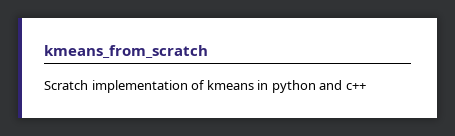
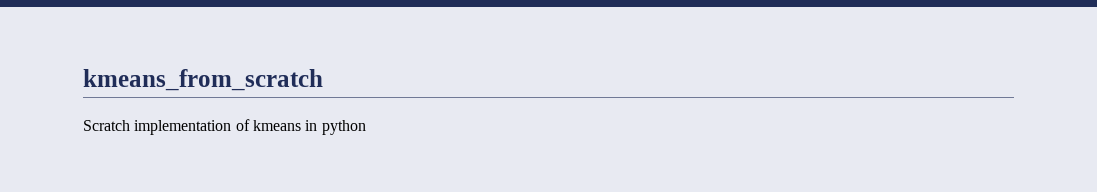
[319,80,366,90] and c++ -> (366, 127) none

